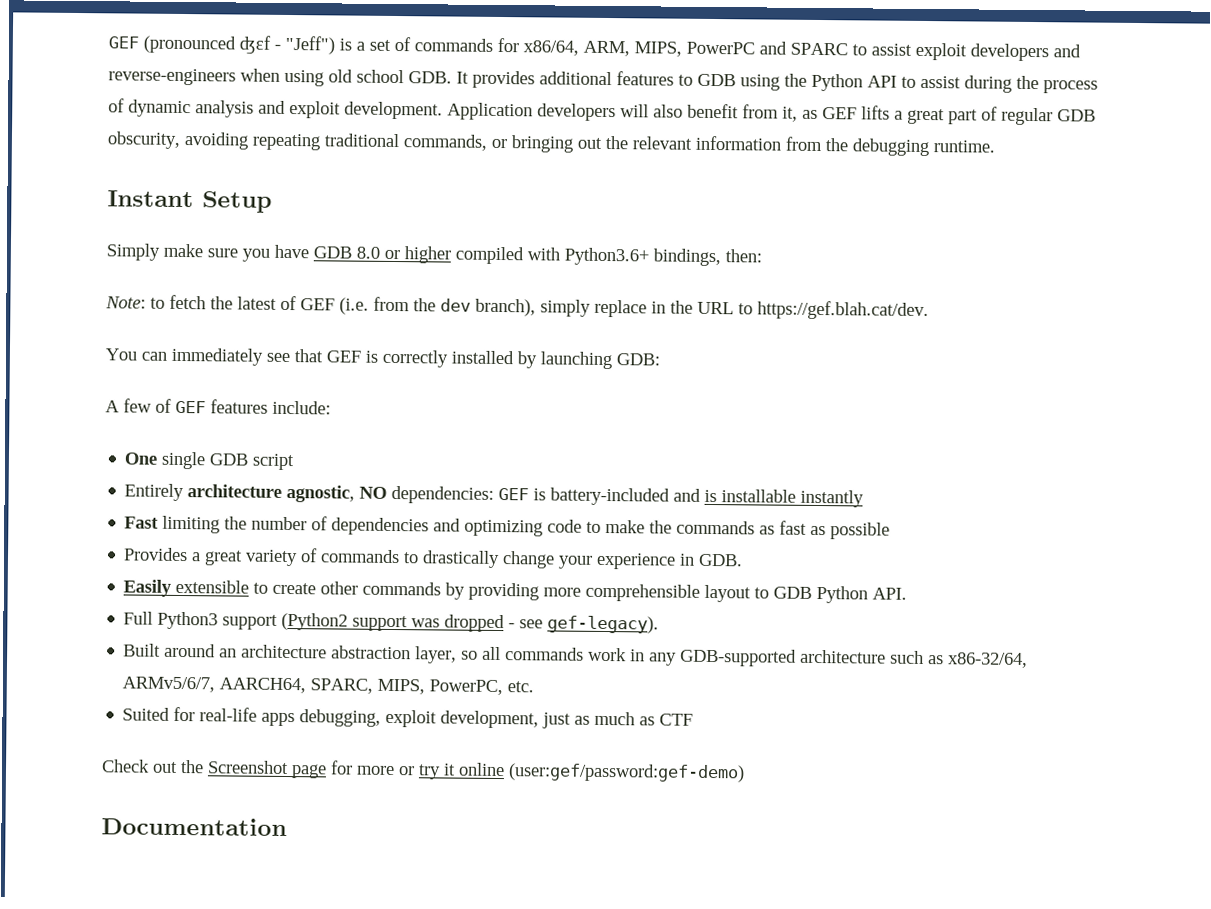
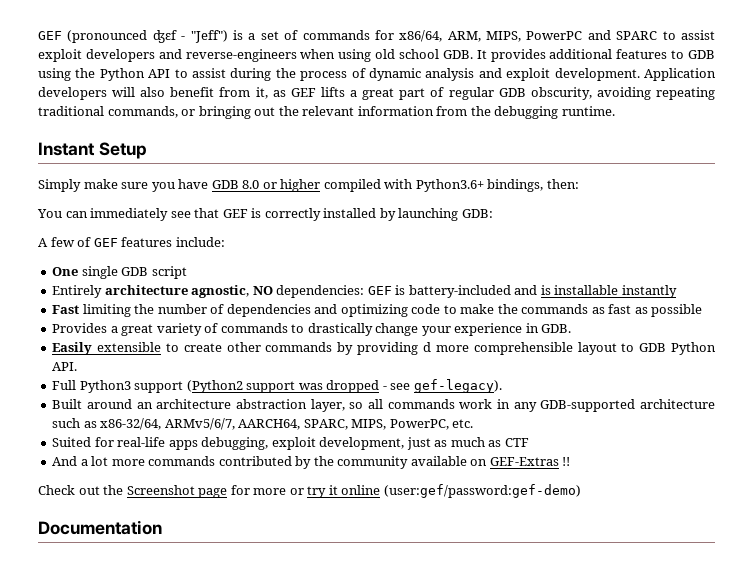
[105,294,929,321] // Note: to fetch the latest of GEF (i.e. from the dev branch), simply replace in the URL to https://gef.blah.cat/dev. -> (579, 184) none
(540, 591) none -> [422,342,431,352] d
(694, 719) none -> [52,456,571,469] // And a lot more commands contributed by the community available on GEF-Extras !!

